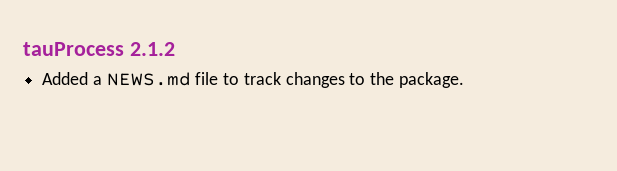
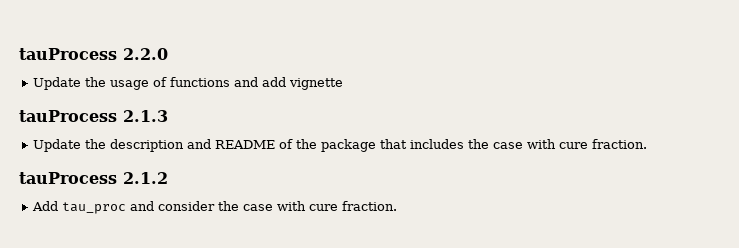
[23,42,175,56] [42,72,464,88] tauProcess 2.1.2 // Added a NEWS.md file to track changes to the package. -> [19,48,168,60] [32,77,343,90] [19,110,168,122] [32,139,647,152] [19,172,168,184] [31,201,397,214] tauProcess 2.2.0 // Update the usage of functions and add vignette // tauProcess 2.1.3 // Update the description and README of the package that includes the case with cure fraction. // tauProcess 2.1.2 // Add tau_proc and consider the case with cure fraction.

